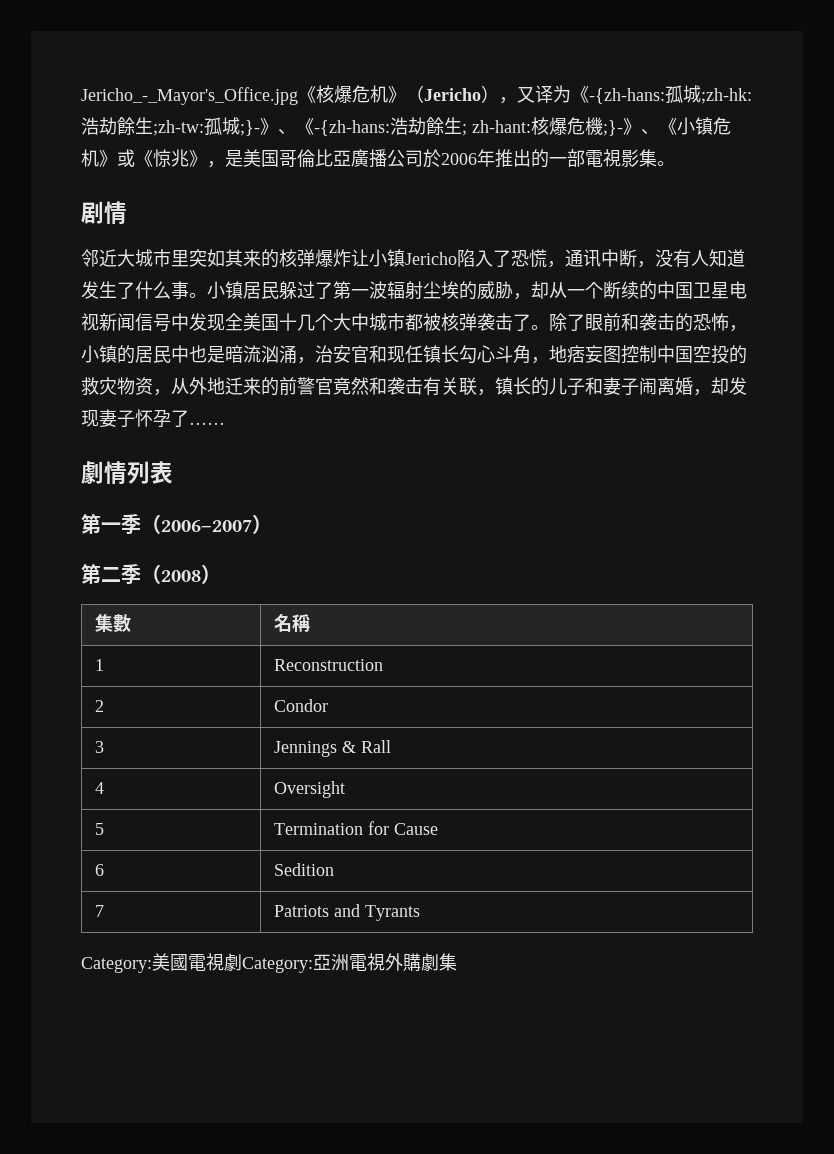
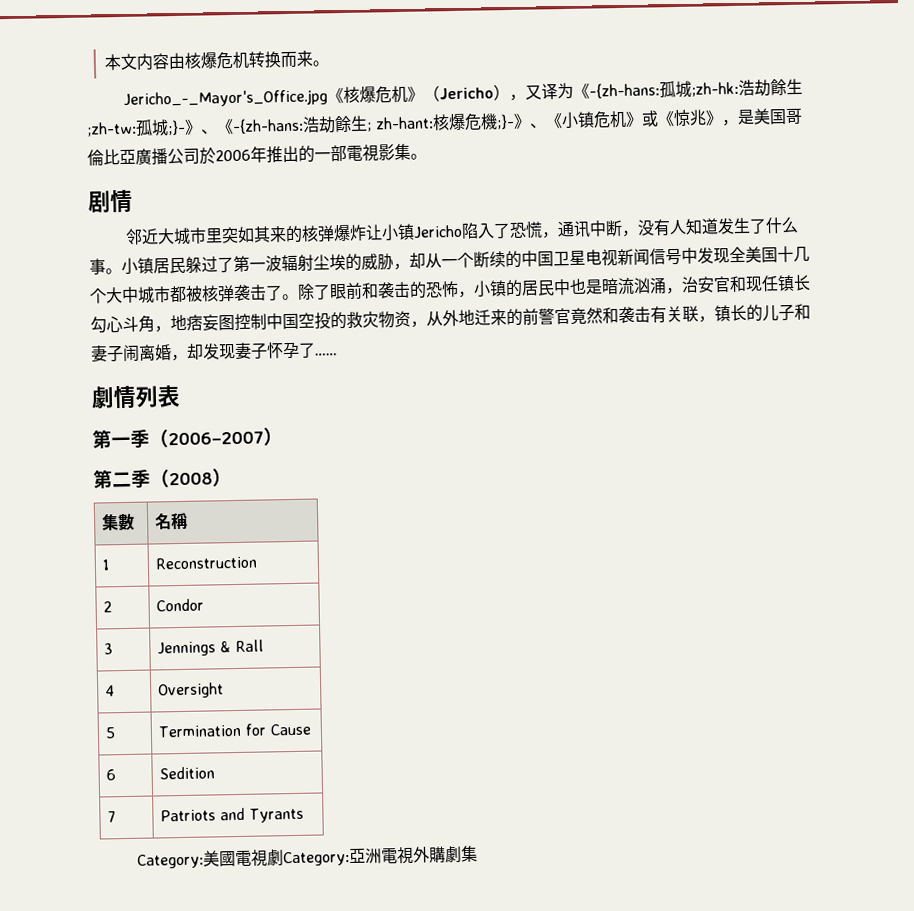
(81, 96) none -> [103,50,329,71] 本文内容由核爆危机转换而来。 //

